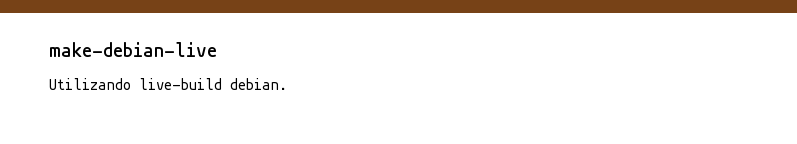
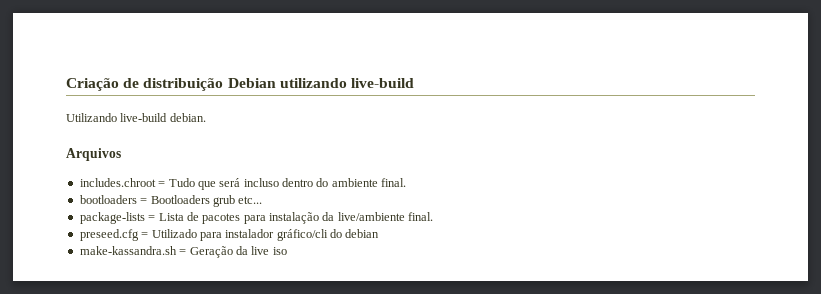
[49,42,217,57] [49,78,287,90] make-debian-live // Utilizando live-build debian. -> [66,78,414,91] [66,113,206,122] [66,148,121,161] [79,178,407,190] [79,195,263,207] [79,212,434,224] [79,229,380,241] [79,246,287,258] Criação de distribuição Debian utilizando live-build // Utilizando live-build debian. // Arquivos // includes.chroot = Tudo que será incluso dentro do ambiente final. // bootloaders = Bootloaders grub etc... // package-lists = Lista de pacotes para instalação da live/ambiente final. // preseed.cfg = Utilizado para instalador gráfico/cli do debian // make-kassandra.sh = Geração da live iso

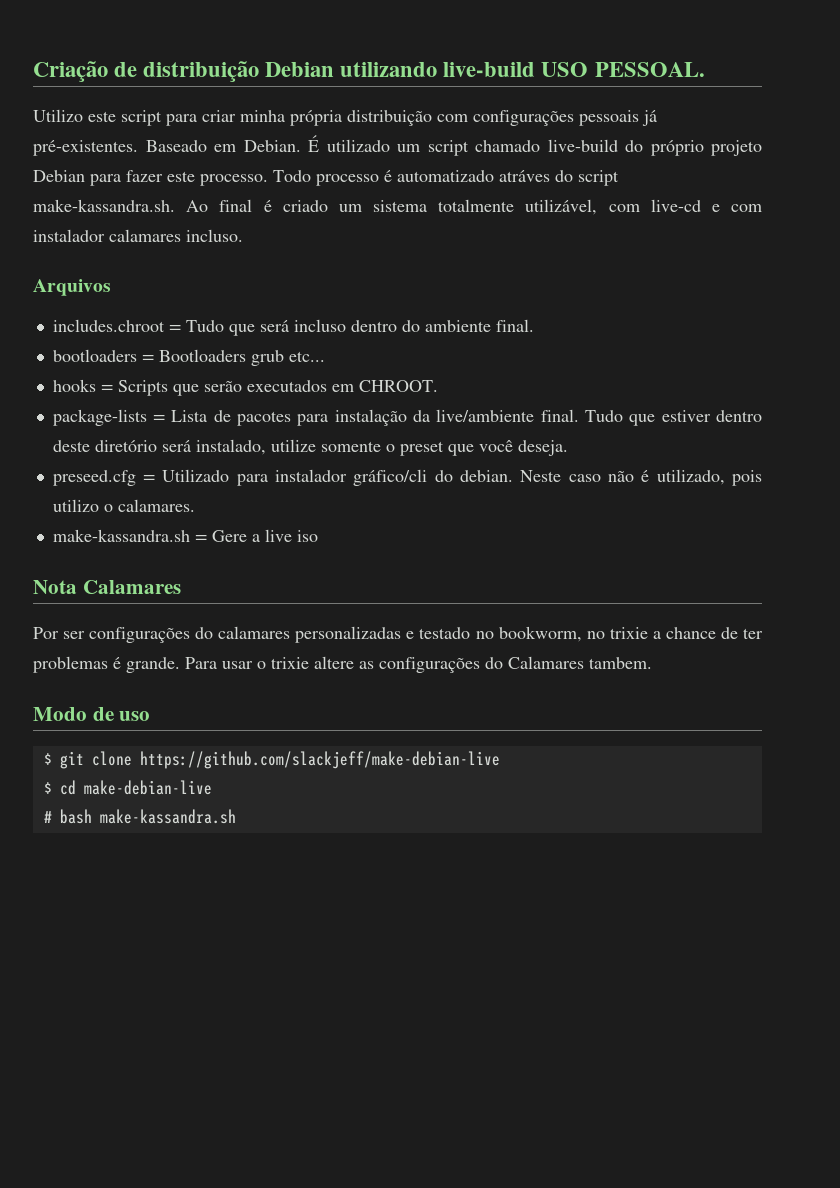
[66,113,206,122] // Utilizando live-build debian. -> [541,62,705,77] [33,109,657,126] [33,135,762,156] [33,170,619,186] [33,199,762,215] [33,229,243,242] USO PESSOAL. // Utilizo este script para criar minha própria distribuição com configurações pessoais já pré-existentes. Baseado em Debian. É utilizado um script chamado live-build do próprio projeto Debian para fazer este processo. Todo processo é automatizado atráves do script make-kassandra.sh. Ao final é criado um sistema totalmente utilizável, com live-cd e com instalador calamares incluso.
(263, 200) none -> [52,379,438,396] // hooks = Scripts que serão executados em CHROOT.
(434, 216) none -> [585,410,762,426] [52,439,568,456] Tudo que estiver dentro deste diretório será instalado, utilize somente o preset que você deseja.
[345,229,380,238] debian -> [460,469,762,486] [52,499,195,512] debian. Neste caso não é utilizado, pois utilizo o calamares.
[189,246,248,258] Geração da -> [211,530,260,542] Gere a
(287, 251) none -> [33,580,181,594] [33,626,764,643] [33,656,652,673] [33,707,151,721] [43,751,500,769] [43,780,212,795] [43,809,236,824] // Nota Calamares // Por ser configurações do calamares personalizadas e testado no bookworm, no trixie a chance de ter problemas é grande. Para usar o trixie altere as configurações do Calamares tambem. // Modo de uso // $ git clone https://github.com/slackjeff/make-debian-live // $ cd make-debian-live // # bash make-kassandra.sh

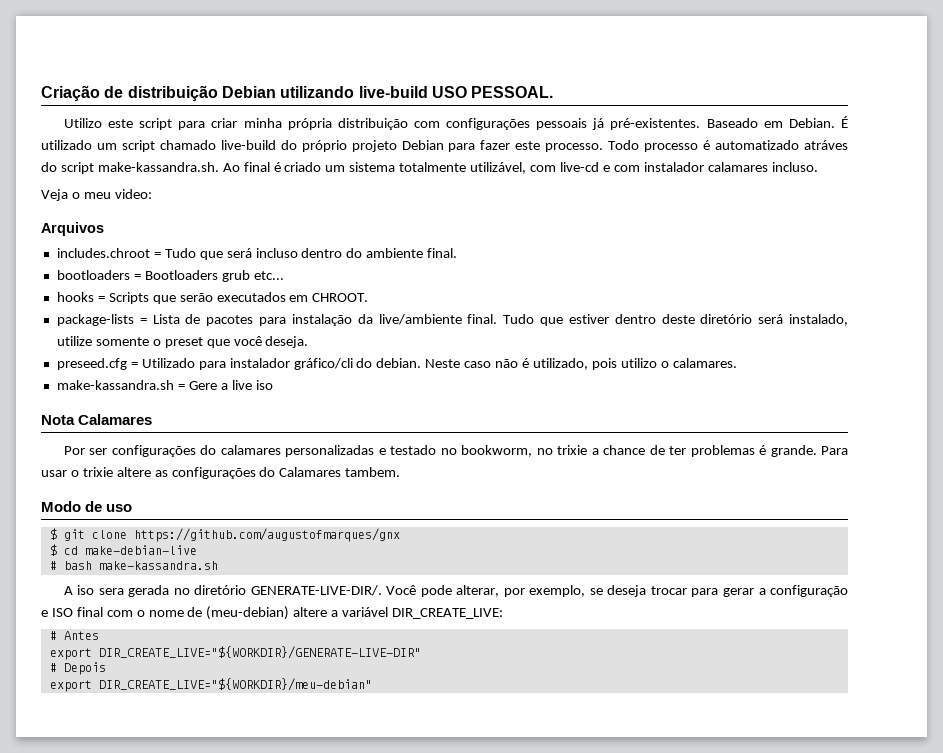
(243, 235) none -> [41,189,152,201] // Veja o meu video:
[139,751,500,769] https://github.com/slackjeff/make-debian-live -> [133,528,400,542] https://github.com/augustofmarques/gnx
(236, 816) none -> [63,585,848,597] [41,606,504,620] [49,631,99,640] [49,646,421,660] [49,662,106,675] [49,678,372,692] // A iso sera gerada no diretório GENERATE-LIVE-DIR/. Você pode alterar, por exemplo, se deseja trocar para gerar a configuração e ISO final com o nome de (meu-debian) altere a variável DIR_CREATE_LIVE: // # Antes // export DIR_CREATE_LIVE="${WORKDIR}/GENERATE-LIVE-DIR" // # Depois // export DIR_CREATE_LIVE="${WORKDIR}/meu-debian"

